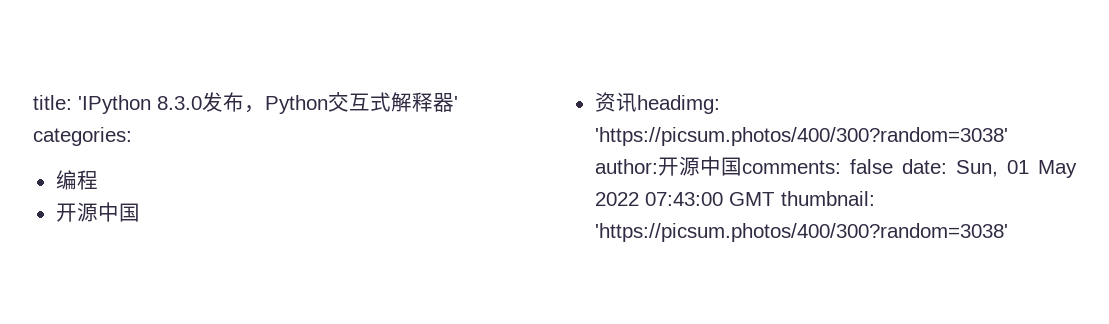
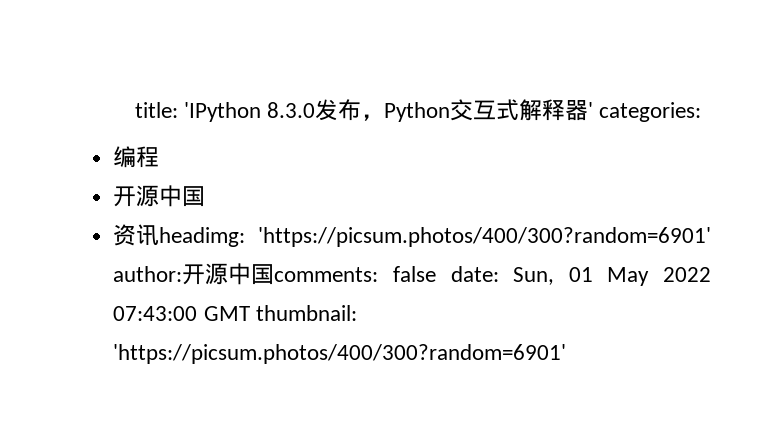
[594,127,1008,146] 'https://picsum.photos/400/300?random=3038' -> [258,227,711,247] 'https://picsum.photos/400/300?random=6901'
[594,223,1008,242] 'https://picsum.photos/400/300?random=3038' -> [113,344,567,364] 'https://picsum.photos/400/300?random=6901'

